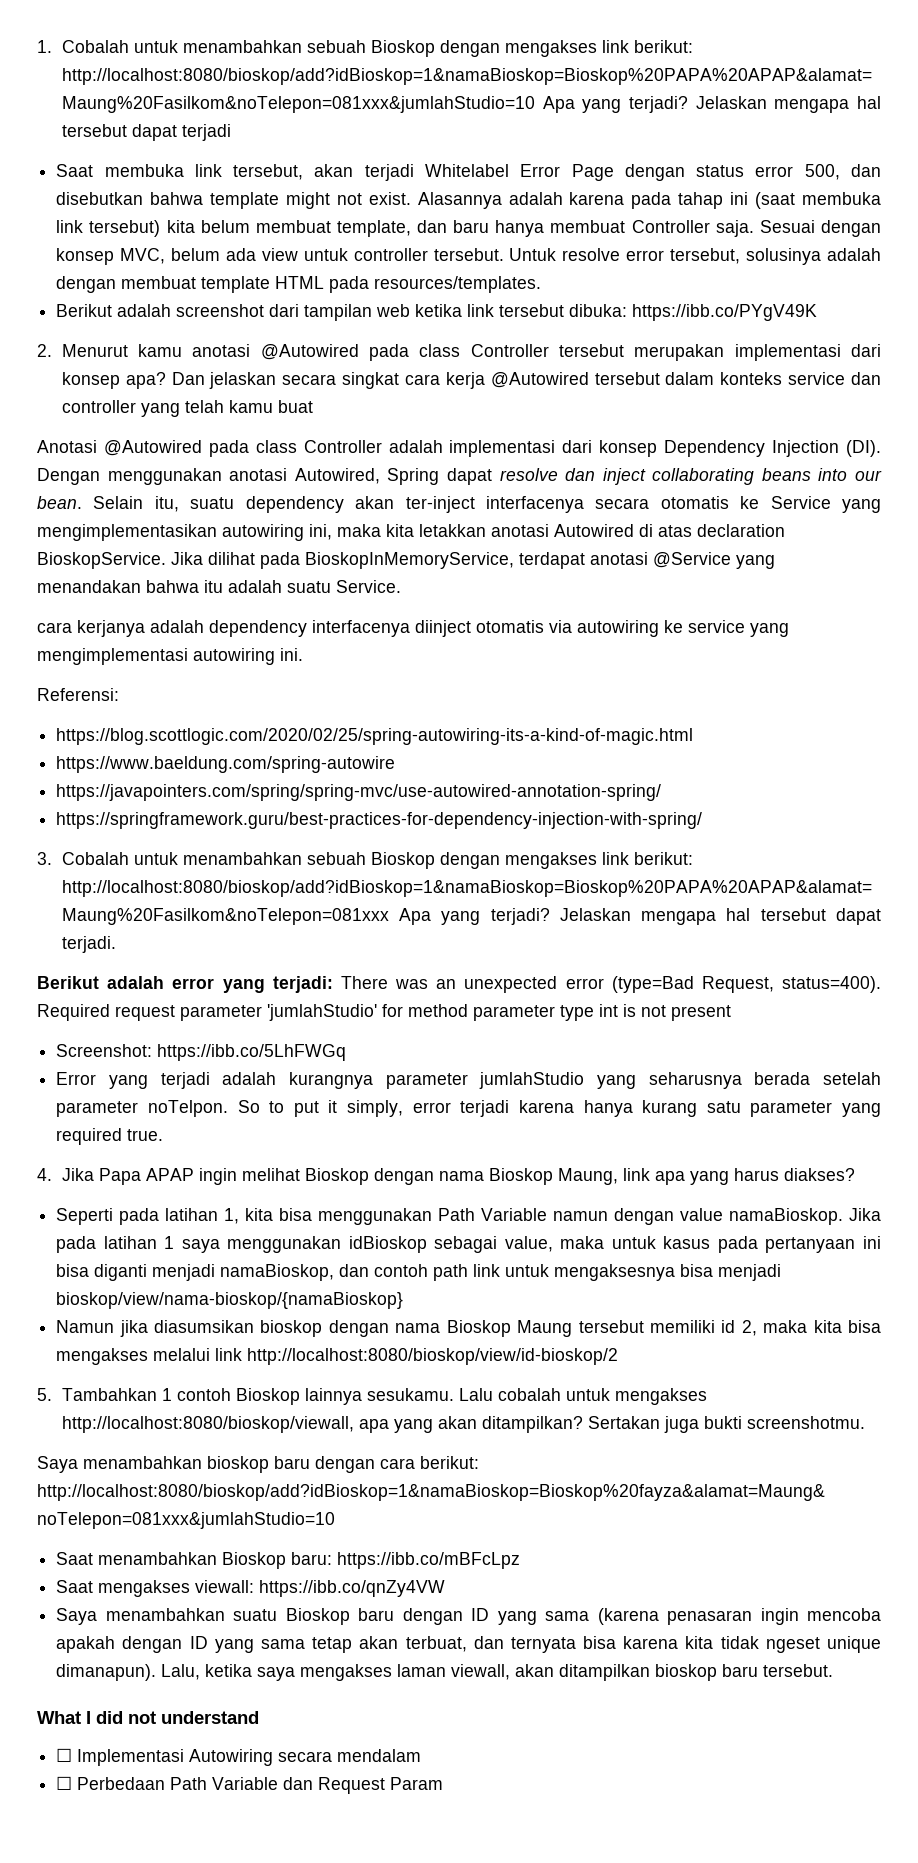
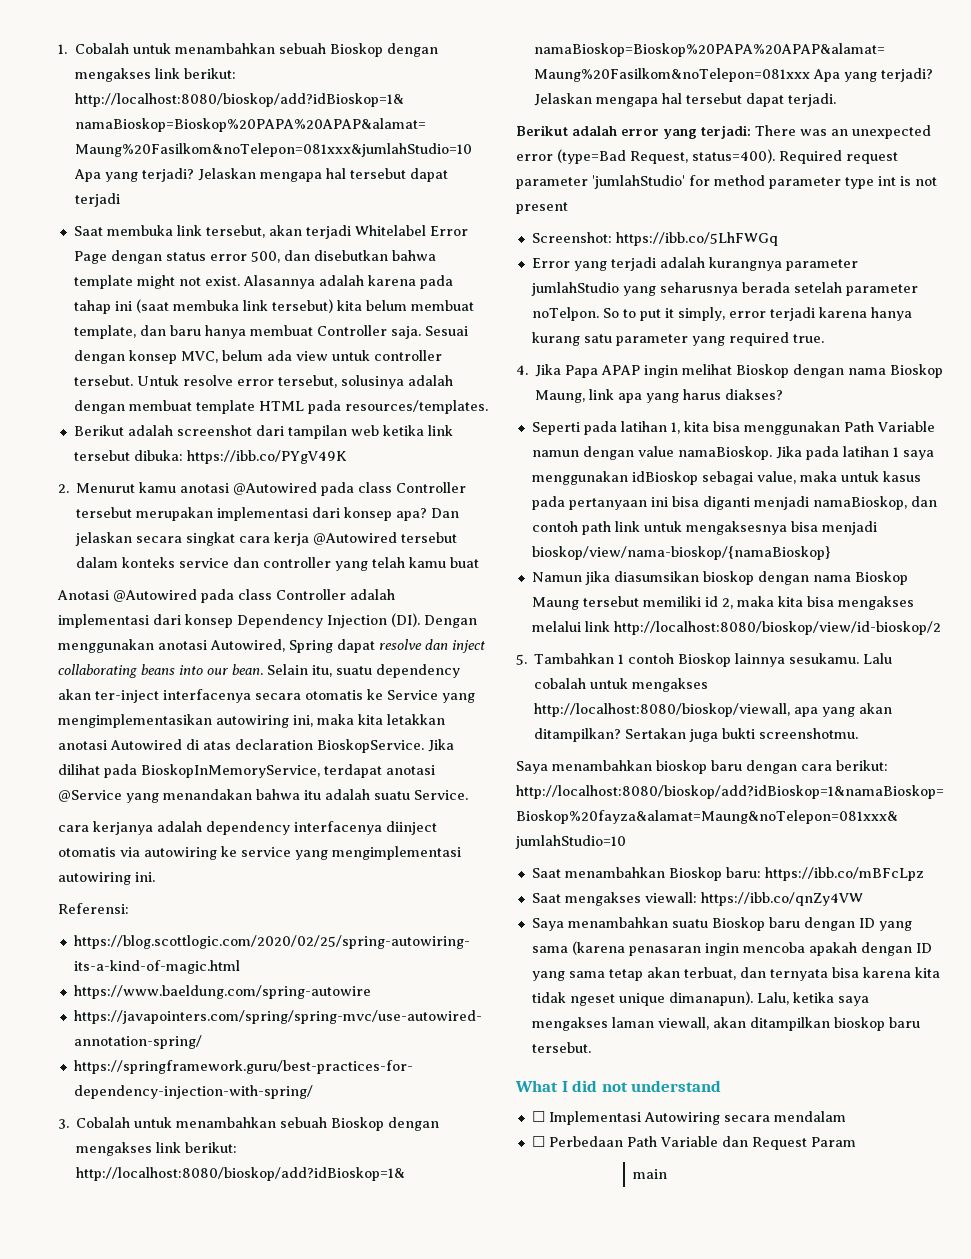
(444, 1783) none -> [633,1169,668,1179] // main

